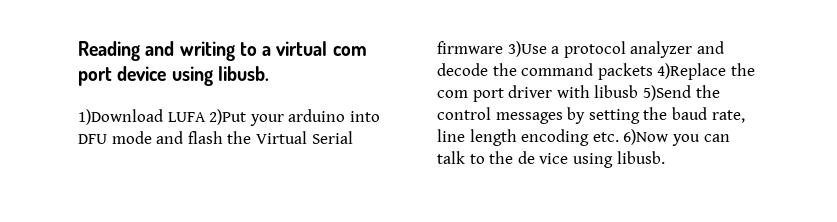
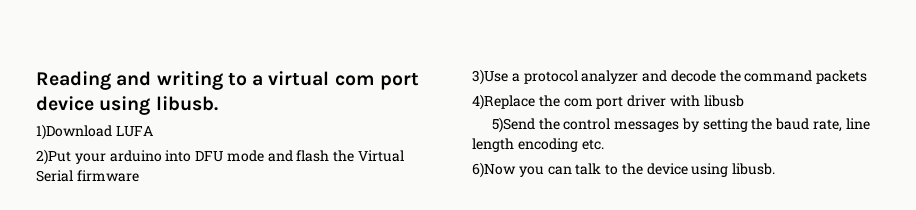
(206, 117) none -> (153, 131) //
(503, 47) none -> (139, 176) //
(653, 71) none -> (868, 77) //
(639, 91) none -> (744, 101) //
(619, 137) none -> (604, 144) //
[517,151,569,164] de vice -> [646,163,688,175] device

